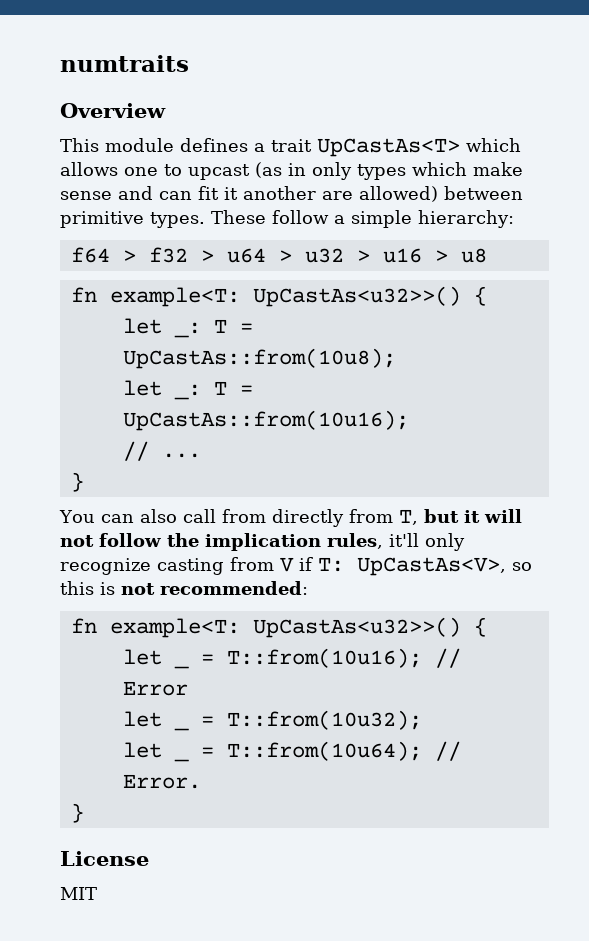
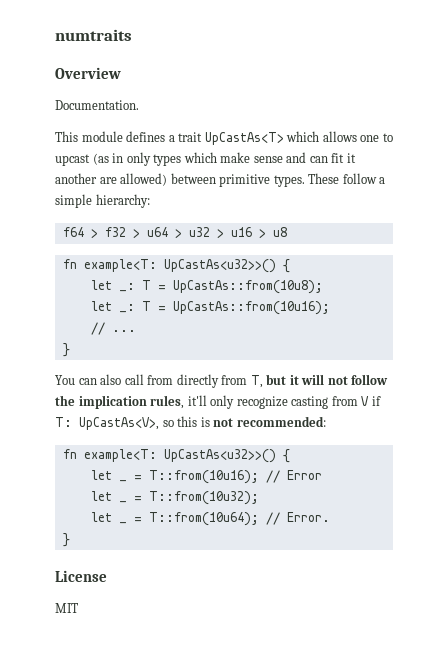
(166, 110) none -> [55,100,139,110] // Documentation.

